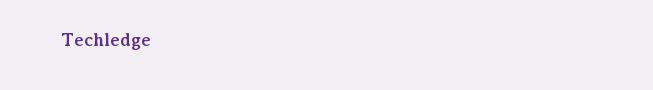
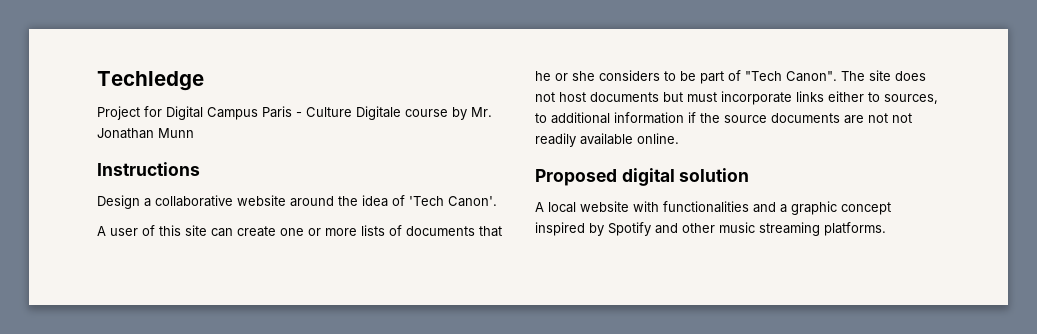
(151, 41) none -> [97,106,492,120] [97,128,194,139] [97,162,200,176] [97,195,497,209] [97,225,502,237] [535,70,926,84] [535,91,938,105] [535,112,912,124] [535,133,679,147] [535,168,750,186] [535,201,891,215] [535,222,886,236] // Project for Digital Campus Paris - Culture Digitale course by Mr. Jonathan Munn // Instructions // Design a collaborative website around the idea of 'Tech Canon'. // A user of this site can create one or more lists of documents that he or she considers to be part of "Tech Canon". The site does not host documents but must incorporate links either to sources, to additional information if the source documents are not not readily available online. // Proposed digital solution // A local website with functionalities and a graphic concept inspired by Spotify and other music streaming platforms.

